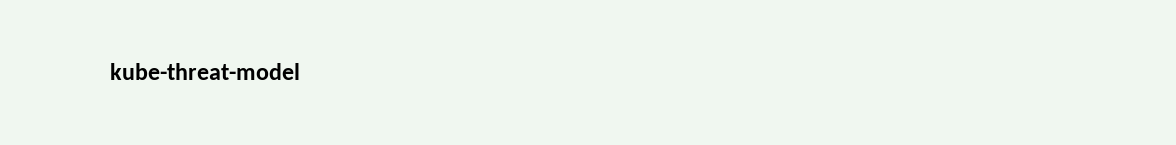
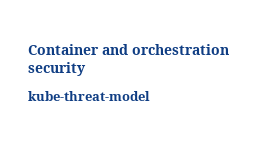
(110, 71) none -> [28,44,229,55] [28,62,86,76] Container and orchestration security //

